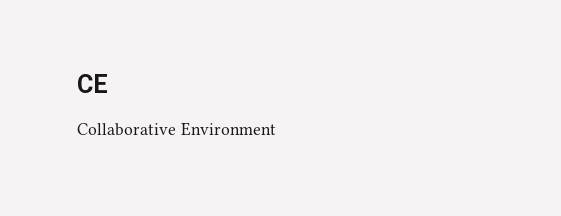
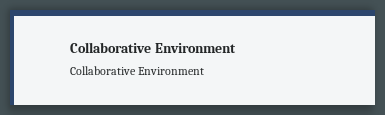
[77,74,108,93] CE -> [70,42,236,53] Collaborative Environment

